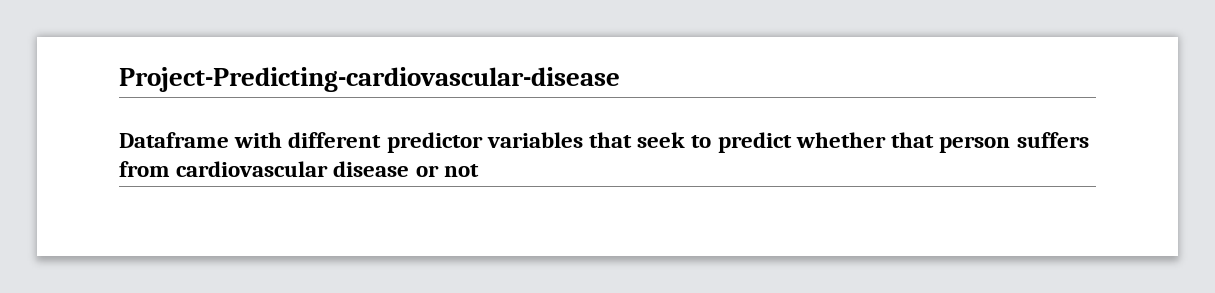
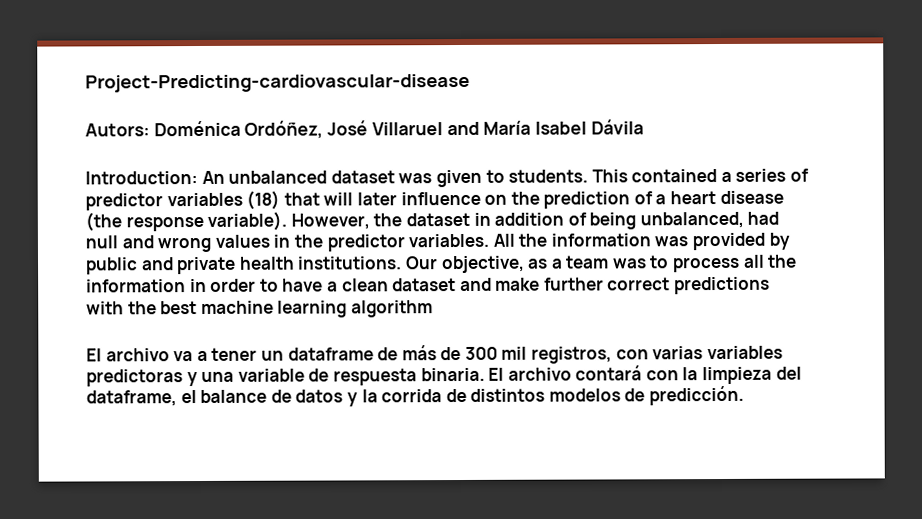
[119,132,1089,153] [119,161,479,177] Dataframe with different predictor variables that seek to predict whether that person suffers from cardiovascular disease or not -> [85,119,644,139] [85,168,810,188] [85,190,784,211] [85,211,780,232] [85,232,790,253] [85,254,798,275] [86,276,771,295] [86,300,433,318] [86,345,783,364] [86,365,802,387] [86,385,745,407] Autors: Doménica Ordóñez, José Villaruel and María Isabel Dávila // Introduction: An unbalanced dataset was given to students. This contained a series of predictor variables (18) that will later influence on the prediction of a heart disease (the response variable). However, the dataset in addition of being unbalanced, had null and wrong values in the predictor variables. All the information was provided by public and private health institutions. Our objective, as a team was to process all the information in order to have a clean dataset and make further correct predictions with the best machine learning algorithm // El archivo va a tener un dataframe de más de 300 mil registros, con varias variables predictoras y una variable de respuesta binaria. El archivo contará con la limpieza del dataframe, el balance de datos y la corrida de distintos modelos de predicción.

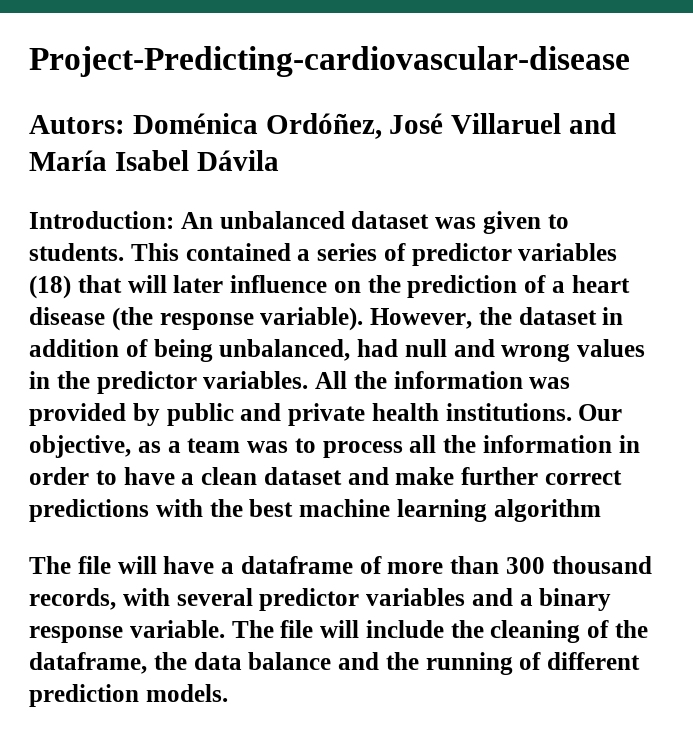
[86,345,783,364] [86,365,802,387] [86,385,745,407] El archivo va a tener un dataframe de más de 300 mil registros, con varias variables predictoras y una variable de respuesta binaria. El archivo contará con la limpieza del dataframe, el balance de datos y la corrida de distintos modelos de predicción. -> [29,556,652,574] [29,588,612,611] [29,620,648,643] [29,652,640,675] [29,684,228,707] The file will have a dataframe of more than 300 thousand records, with several predictor variables and a binary response variable. The file will include the cleaning of the dataframe, the data balance and the running of different prediction models.

